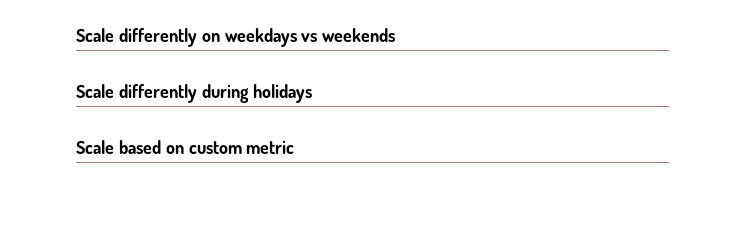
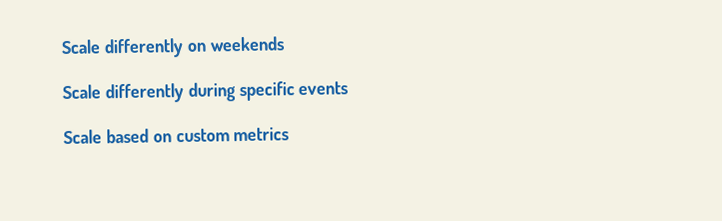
[224,28,318,47] weekdays vs -> (206, 47) none
[252,84,312,103] holidays -> [238,81,349,102] specific events
[246,140,295,154] metric -> [233,126,290,142] metrics

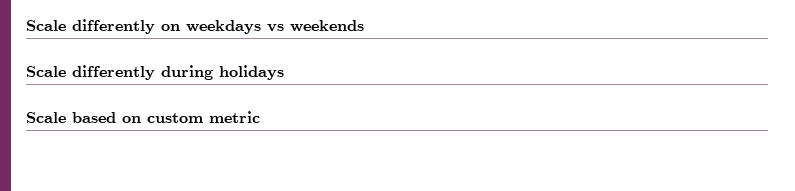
(206, 47) none -> [186,20,284,34] weekdays vs
[238,81,349,102] specific events -> [219,65,284,80] holidays
[233,126,290,142] metrics -> [209,111,260,123] metric

